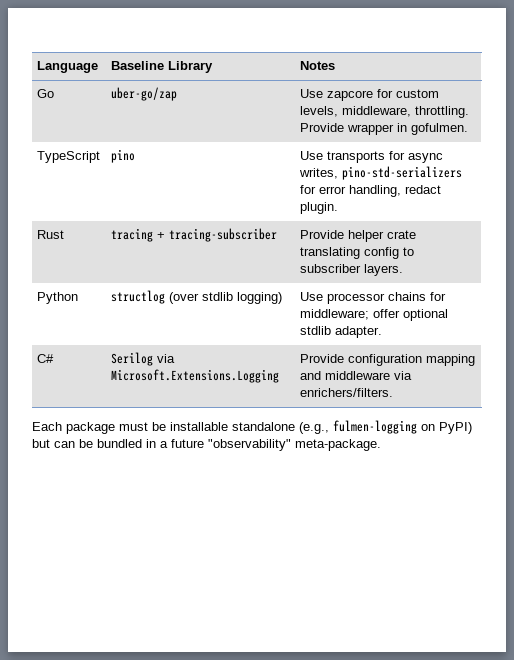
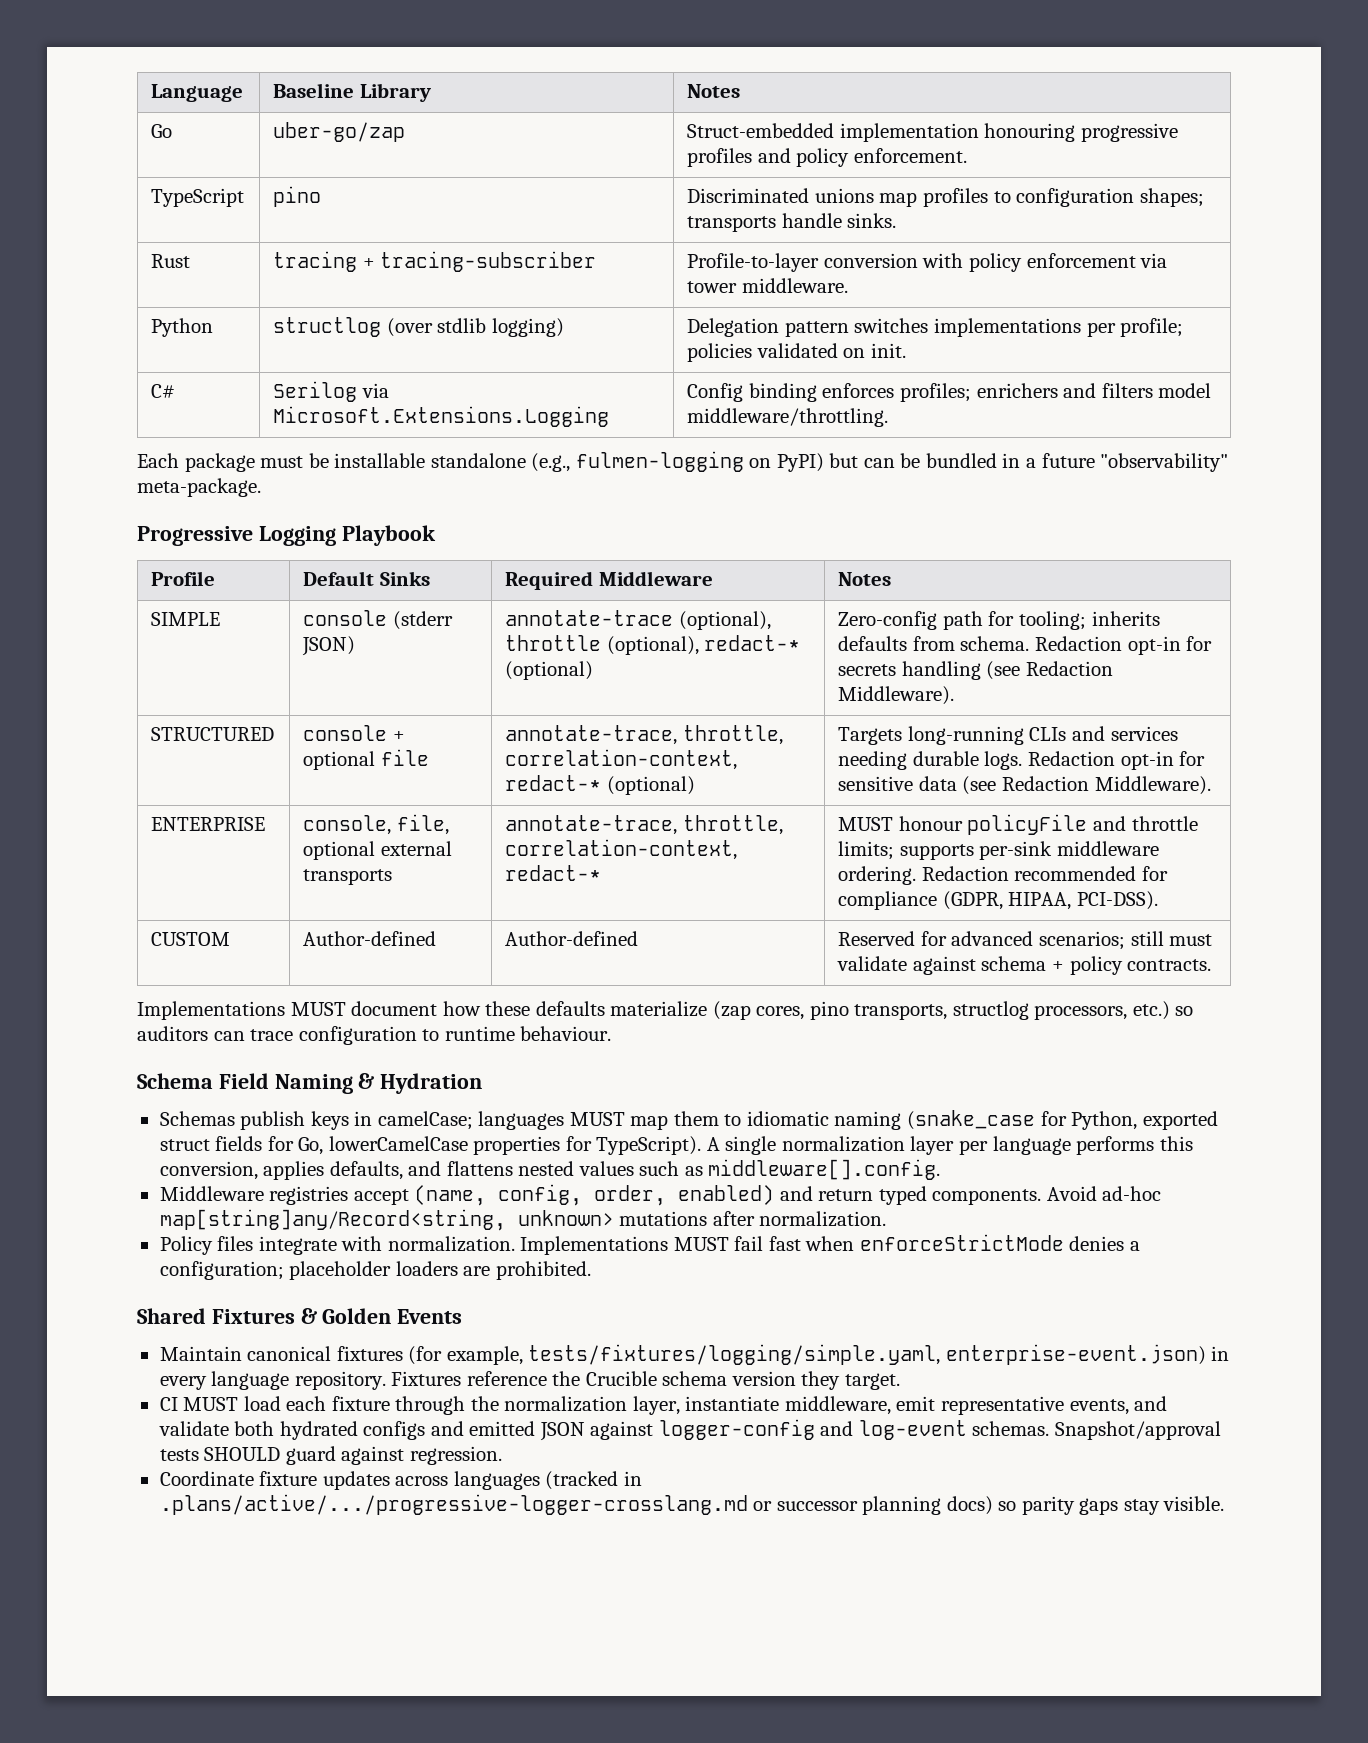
[300,89,440,101] [300,106,470,118] [300,123,469,135] [37,151,101,163] [111,149,136,163] [300,151,444,163] [299,166,463,180] [300,185,442,197] [300,202,339,214] [37,230,65,239] [111,228,278,242] [300,230,417,242] [300,247,415,259] [300,264,404,276] Use zapcore for custom levels, middleware, throttling. Provide wrapper in gofulmen. // TypeScript | pino | Use transports for async writes, pino-std-serializers for error handling, redact plugin. // Rust | tracing + tracing-subscriber | Provide helper crate translating config to subscriber layers. -> [687,123,1179,142] [687,148,968,167] [151,188,245,207] [273,186,322,207] [687,188,1204,207] [687,213,897,232] [151,254,191,268] [273,251,597,272] [687,253,1168,272] [687,278,848,293] Struct-embedded implementation honouring progressive profiles and policy enforcement. // TypeScript | pino | Discriminated unions map profiles to configuration shapes; transports handle sinks. // Rust | tracing + tracing-subscriber | Profile-to-layer conversion with policy enforcement via tower middleware.
[300,292,447,304] [300,309,449,321] [300,326,383,338] [37,354,55,363] [111,352,176,366] [111,369,280,383] [300,354,476,366] [300,371,413,380] [300,388,394,397] Use processor chains for middleware; offer optional stdlib adapter. // C# | Serilog via Microsoft.Extensions.Logging | Provide configuration mapping and middleware via enrichers/filters. -> [687,318,1184,337] [687,343,907,362] [151,384,176,398] [273,381,389,402] [273,406,610,427] [687,383,1212,402] [687,408,889,427] Delegation pattern switches implementations per profile; policies validated on init. // C# | Serilog via Microsoft.Extensions.Logging | Config binding enforces profiles; enrichers and filters model middleware/throttling.
(381, 445) none -> [137,525,436,546] [151,571,216,586] [303,571,430,586] [505,571,713,590] [838,572,892,586] [151,612,221,626] [303,610,453,630] [302,636,356,656] [505,610,771,630] [505,635,801,655] [505,661,594,680] [838,611,1160,630] [838,636,1213,655] [838,661,1114,680] [838,686,955,705] [151,727,275,741] [303,725,405,741] [303,749,429,770] [505,725,783,745] [505,749,738,770] [505,775,695,795] [838,726,1178,745] [838,751,1206,770] [838,776,1211,795] [151,817,266,831] [303,814,449,835] [303,841,452,860] [303,869,393,885] [505,815,783,835] [505,839,738,860] [505,865,602,881] [838,814,1198,835] [838,841,1160,860] [838,866,1169,885] [838,891,1159,910] [151,932,231,946] [303,931,437,946] [505,931,639,946] [838,931,1213,950] [837,956,1212,975] [137,1001,1194,1020] [137,1026,612,1045] [137,1073,483,1094] [159,1110,1218,1130] [159,1136,1193,1155] [159,1159,941,1180] [159,1184,1162,1206] [159,1209,887,1231] [159,1234,1140,1255] [159,1261,591,1280] [137,1308,463,1324] [159,1344,1230,1365] [159,1371,900,1390] [159,1396,1168,1415] [158,1419,1221,1441] [159,1446,502,1465] [159,1471,642,1490] [159,1494,1225,1515] // Progressive Logging Playbook // Profile | Default Sinks | Required Middleware | Notes // SIMPLE | console (stderr JSON) | annotate-trace (optional), throttle (optional), redact-* (optional) | Zero-config path for tooling; inherits defaults from schema. Redaction opt-in for secrets handling (see Redaction Middleware). // STRUCTURED | console + optional file | annotate-trace, throttle, correlation-context, redact-* (optional) | Targets long-running CLIs and services needing durable logs. Redaction opt-in for sensitive data (see Redaction Middleware). // ENTERPRISE | console, file, optional external transports | annotate-trace, throttle, correlation-context, redact-* | MUST honour policyFile and throttle limits; supports per-sink middleware ordering. Redaction recommended for compliance (GDPR, HIPAA, PCI-DSS). // CUSTOM | Author-defined | Author-defined | Reserved for advanced scenarios; still must validate against schema + policy contracts. // Implementations MUST document how these defaults materialize (zap cores, pino transports, structlog processors, etc.) so auditors can trace configuration to runtime behaviour. // Schema Field Naming & Hydration // Schemas publish keys in camelCase; languages MUST map them to idiomatic naming (snake_case for Python, exported struct fields for Go, lowerCamelCase properties for TypeScript). A single normalization layer per language performs this conversion, applies defaults, and flattens nested values such as middleware[].config. // Middleware registries accept (name, config, order, enabled) and return typed components. Avoid ad-hoc map[string]any/Record<string, unknown> mutations after normalization. // Policy files integrate with normalization. Implementations MUST fail fast when enforceStrictMode denies a configuration; placeholder loaders are prohibited. // Shared Fixtures & Golden Events // Maintain canonical fixtures (for example, tests/fixtures/logging/simple.yaml, enterprise-event.json) in every language repository. Fixtures reference the Crucible schema version they target. // CI MUST load each fixture through the normalization layer, instantiate middleware, emit representative events, and validate both hydrated configs and emitted JSON against logger-config and log-event schemas. Snapshot/approval tests SHOULD guard against regression. // Coordinate fixture updates across languages (tracked in .plans/active/.../progressive-logger-crosslang.md or successor planning docs) so parity gaps stay visible.

